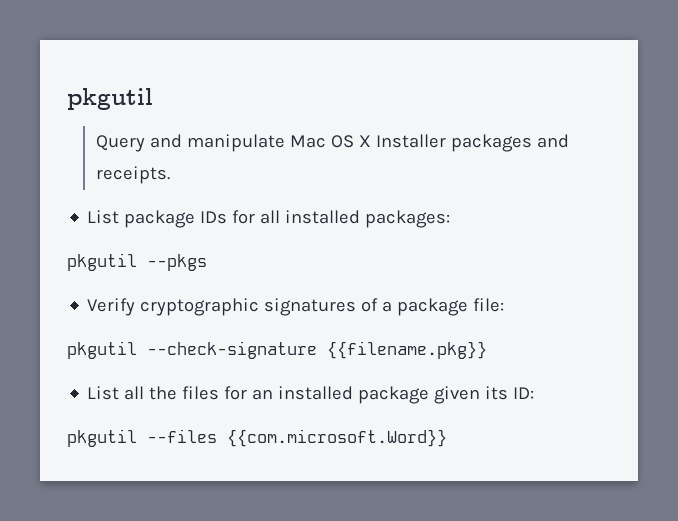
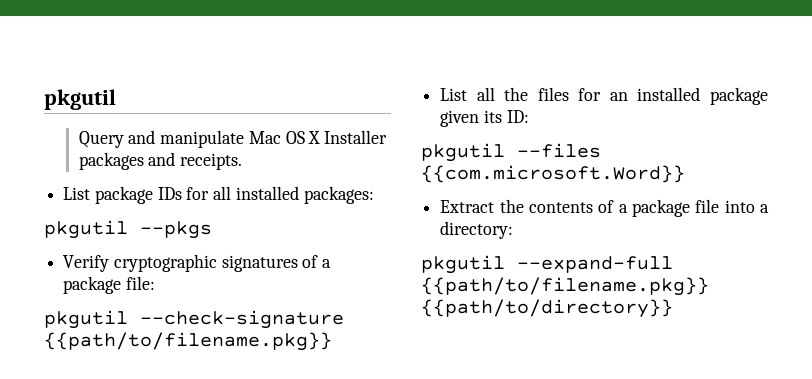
[327,341,487,359] {{filename.pkg}} -> [44,332,332,351] {{path/to/filename.pkg}}
(447, 438) none -> [440,199,769,217] [440,221,514,239] [421,255,673,274] [421,277,709,296] [421,299,673,318] // Extract the contents of a package file into a directory: // pkgutil --expand-full {{path/to/filename.pkg}} {{path/to/directory}}

